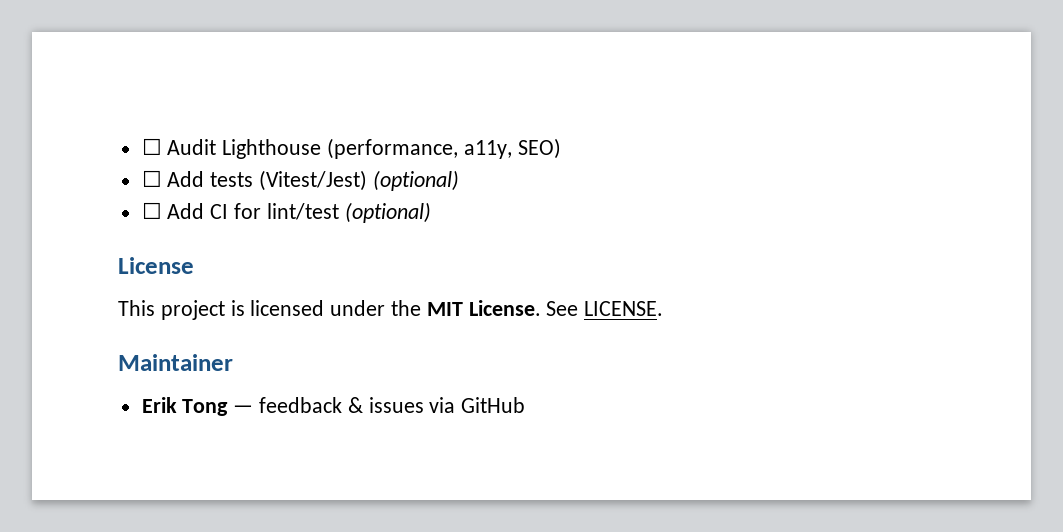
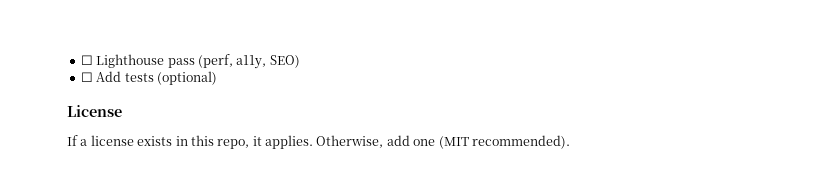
[141,138,459,159] ☐ Audit Lighthouse (performance, -> [80,54,233,68] ☐ Lighthouse pass (perf,
[259,170,459,191] [141,202,431,223] [118,257,194,274] [118,300,664,320] [118,354,233,371] [141,397,526,416] (Vitest/Jest) (optional) // ☐ Add CI for lint/test (optional) // License // This project is licensed under the MIT License. See LICENSE. // Maintainer // Erik Tong — feedback & issues via GitHub -> [156,71,217,85] [67,105,122,117] [67,135,570,149] (optional) // License // If a license exists in this repo, it applies. Otherwise, add one (MIT recommended).

